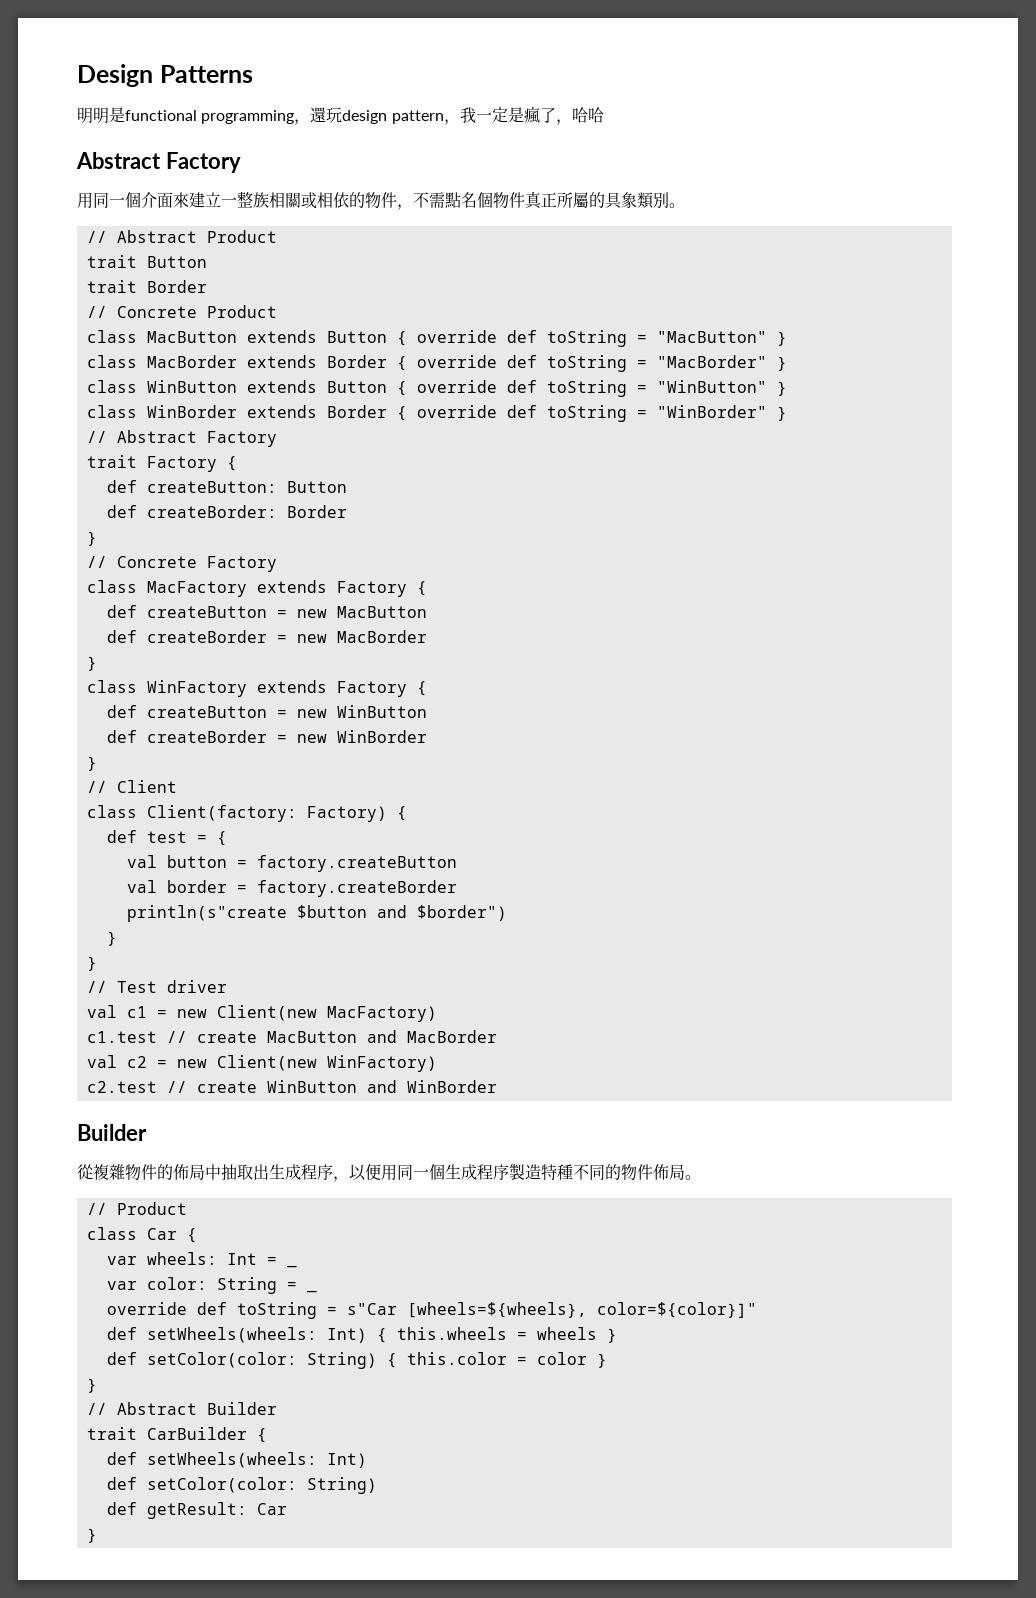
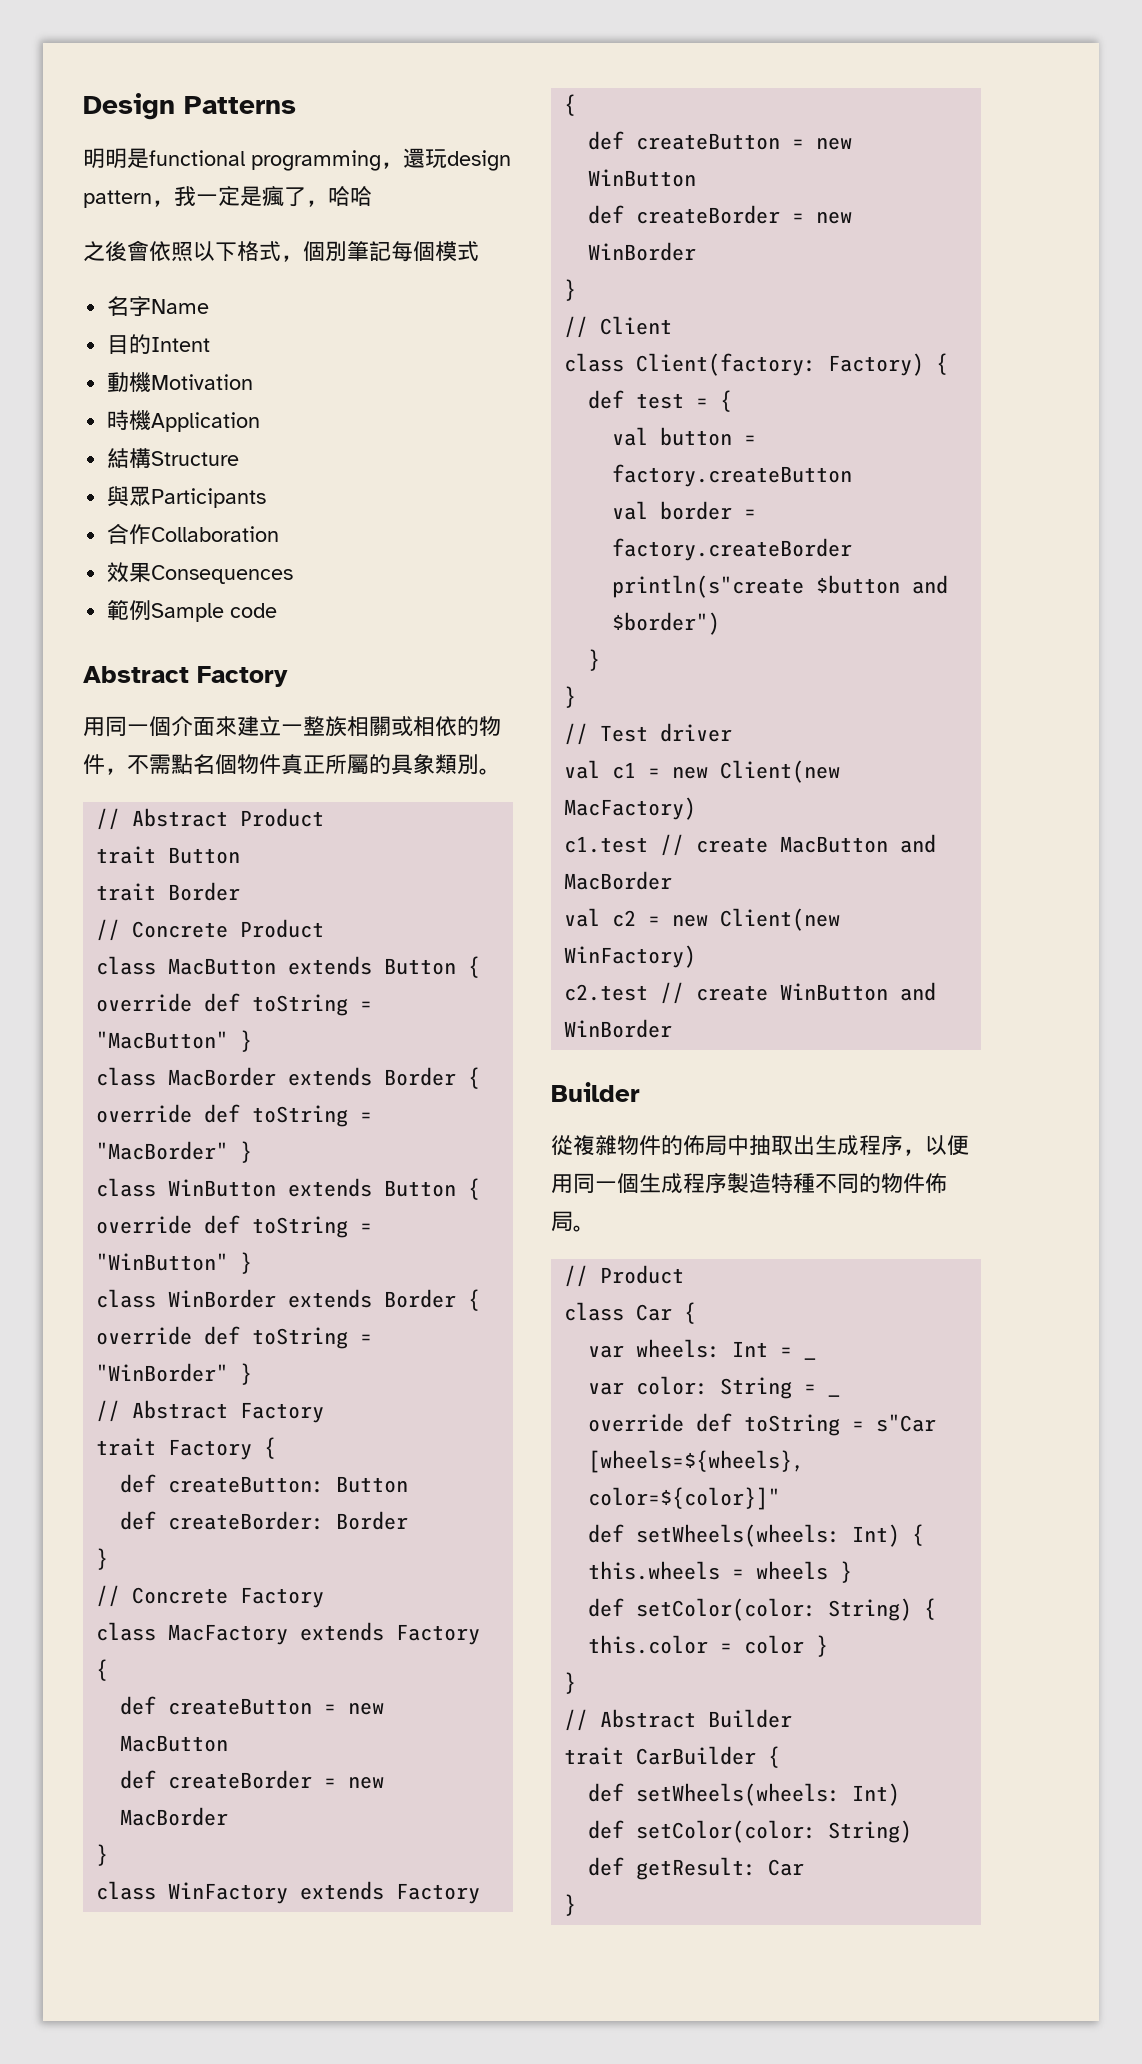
(604, 115) none -> [83,240,479,262] [107,296,210,317] [107,334,211,354] [107,372,254,392] [107,410,261,432] [107,448,240,469] [107,486,267,508] [107,523,280,544] [107,562,294,584] [107,600,278,622] // 之後會依照以下格式，個別筆記每個模式 // 名字Name // 目的Intent // 動機Motivation // 時機Application // 結構Structure // 與眾Participants // 合作Collaboration // 效果Consequences // 範例Sample code

